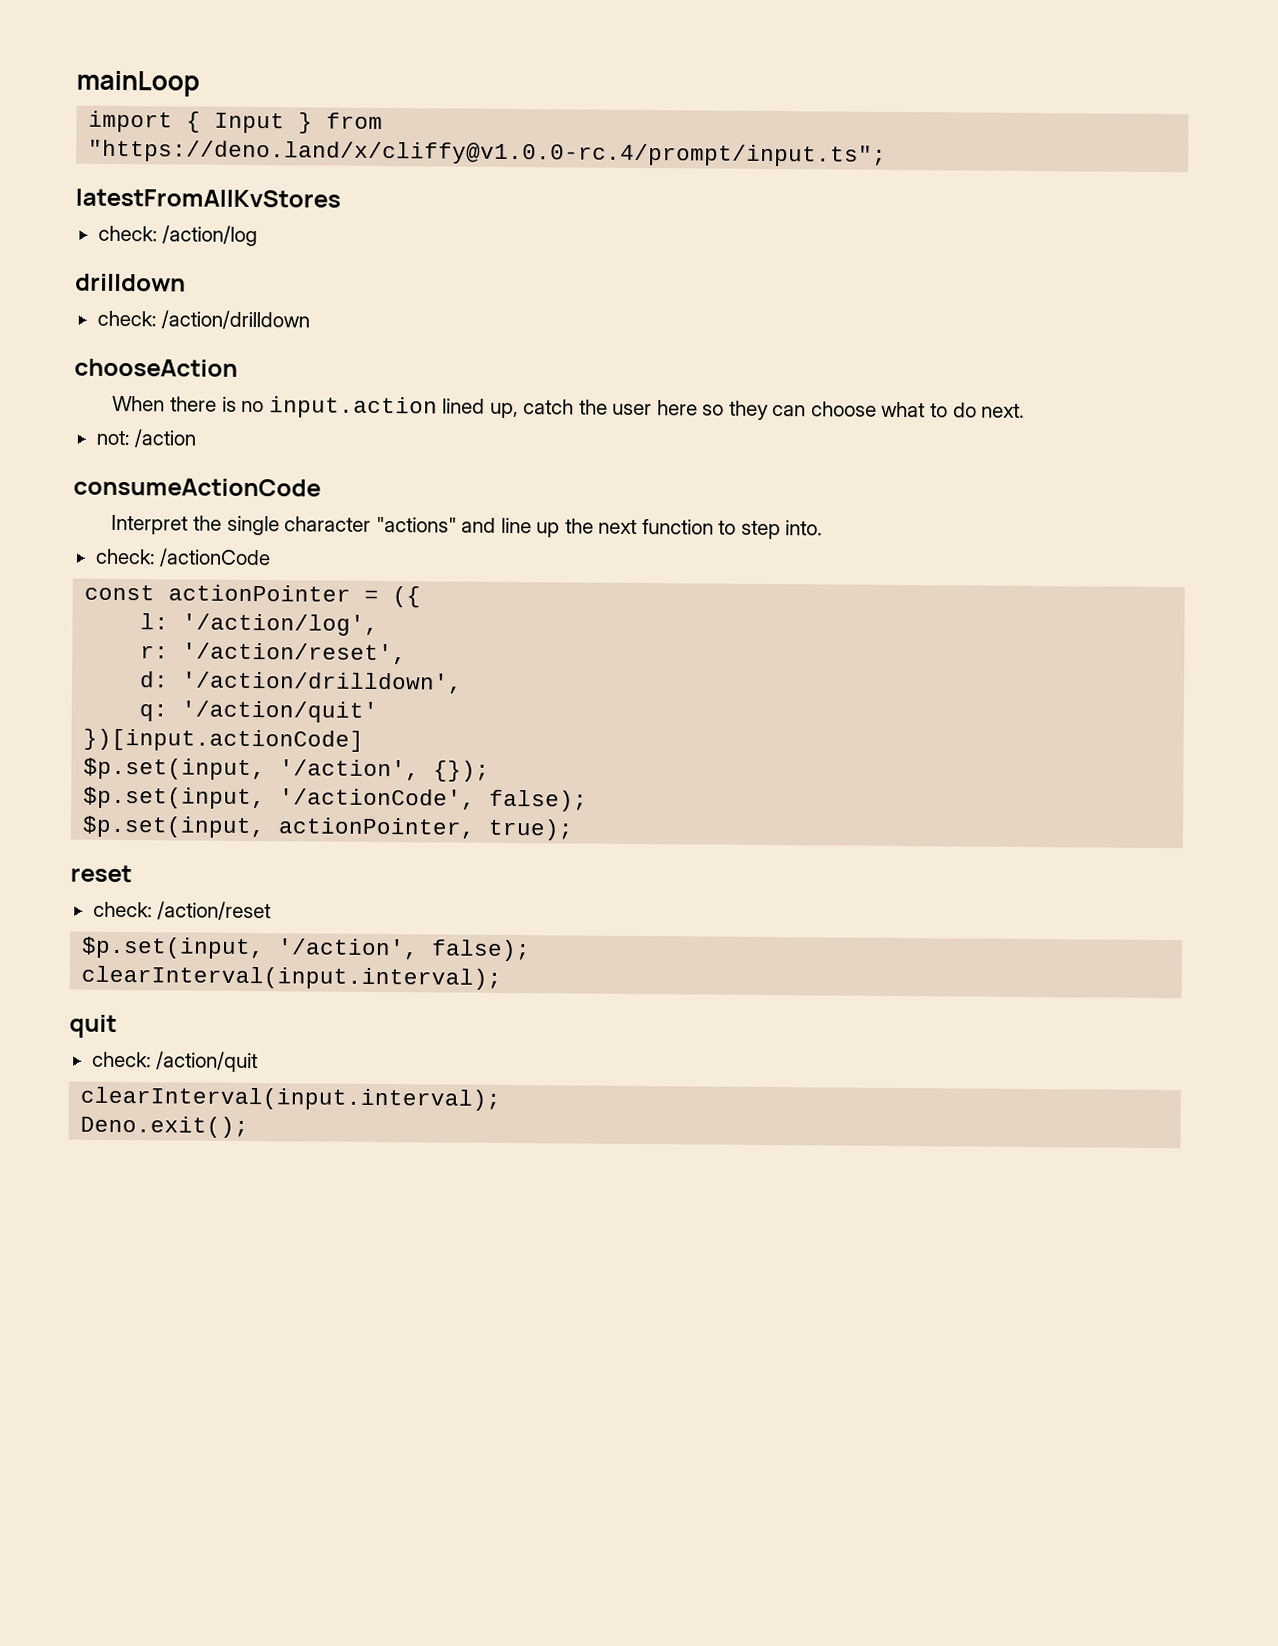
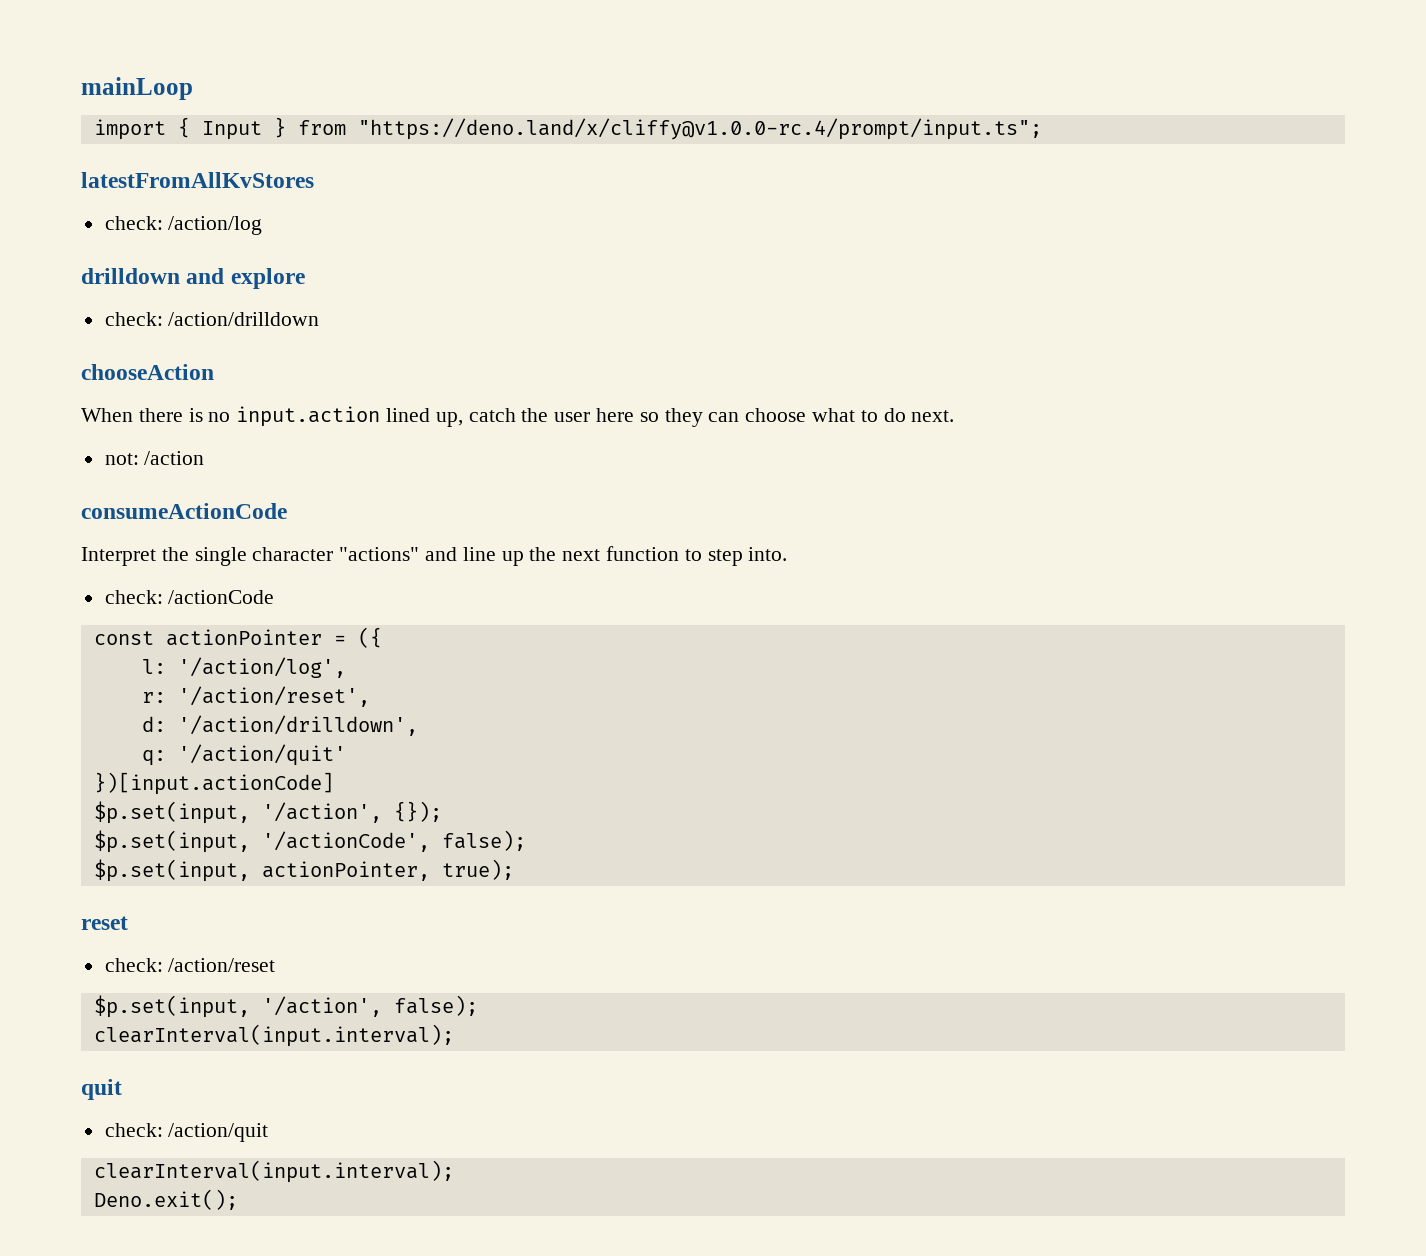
(186, 282) none -> [186,268,305,289] and explore

